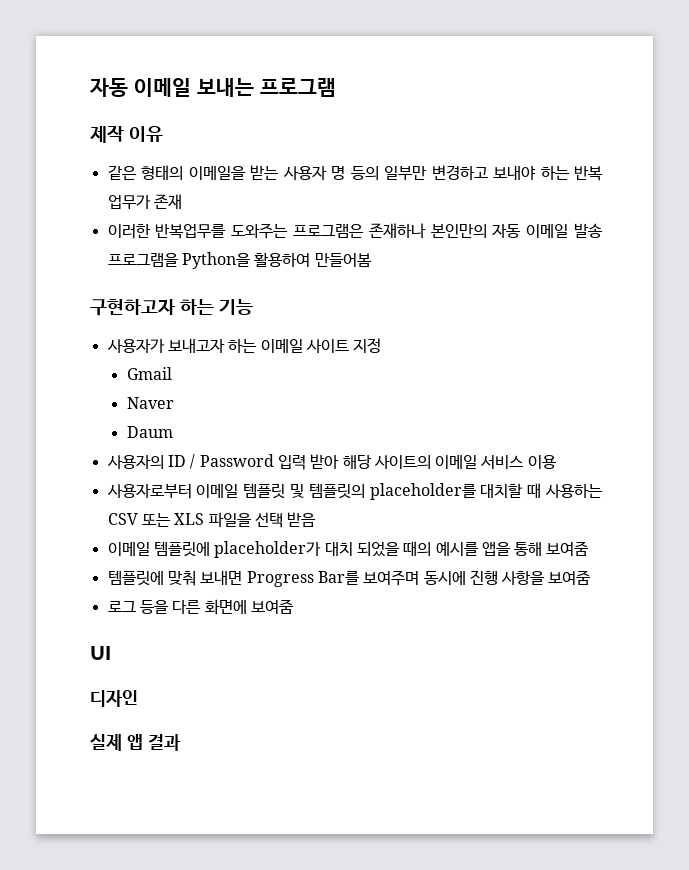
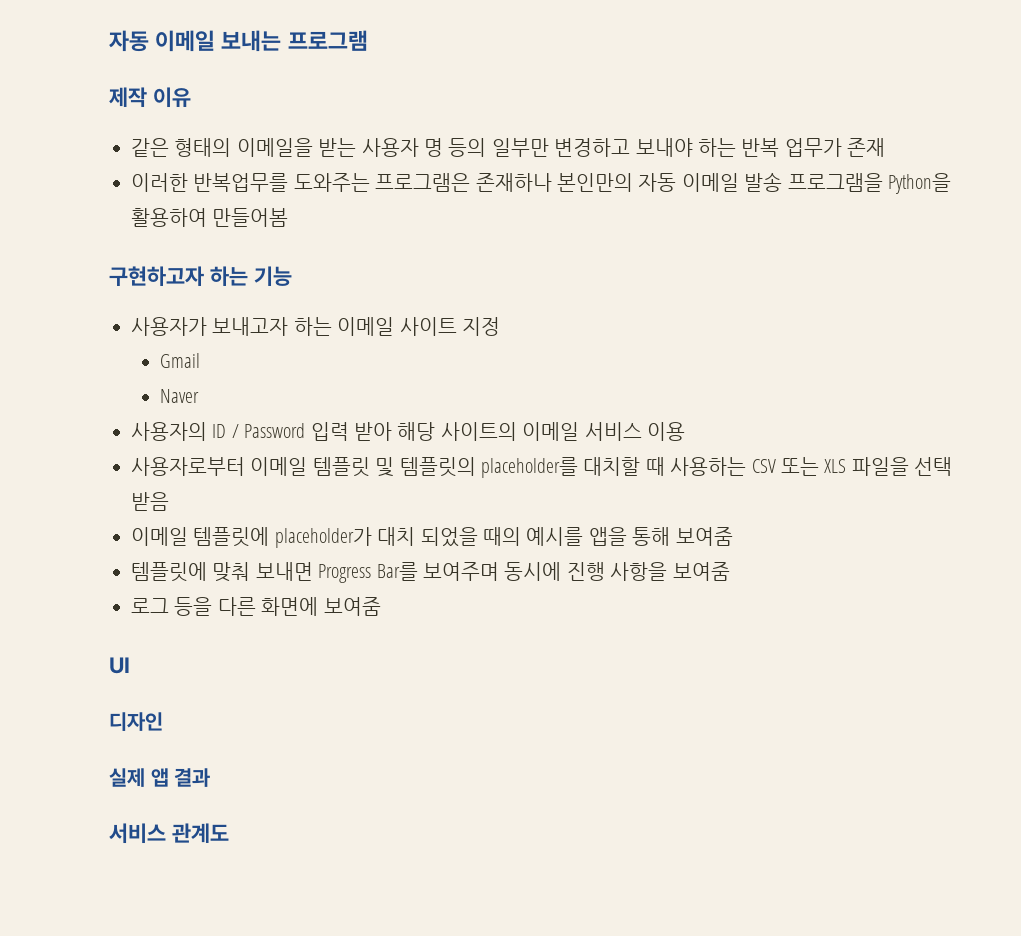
[126,426,173,438] // Daum -> (199, 396) none
(180, 742) none -> [109,823,229,844] // 서비스 관계도

